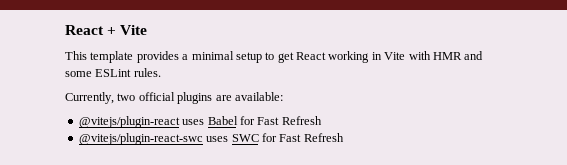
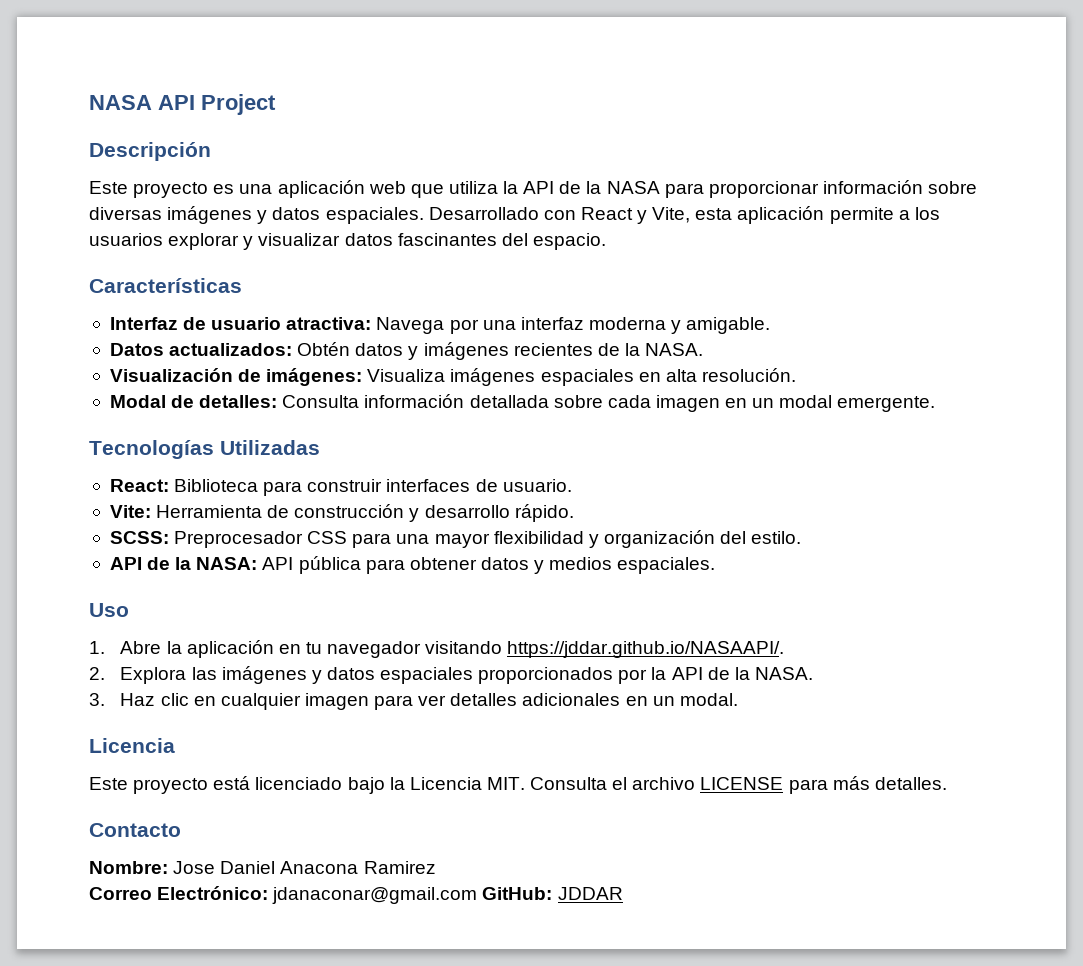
[65,25,148,35] [65,51,484,63] [65,68,161,77] [65,92,283,104] [78,116,322,128] [78,133,344,145] React + Vite // This template provides a minimal setup to get React working in Vite with HMR and some ESLint rules. // Currently, two official plugins are available: // @vitejs/plugin-react uses Babel for Fast Refresh // @vitejs/plugin-react-swc uses SWC for Fast Refresh -> [89,94,276,115] [89,142,211,161] [89,180,978,198] [89,206,940,224] [89,233,606,250] [89,278,242,293] [109,317,771,334] [109,342,704,360] [109,368,796,386] [109,394,936,412] [89,440,320,459] [109,479,572,496] [109,504,574,522] [109,530,802,548] [109,556,716,574] [89,603,129,617] [89,640,785,658] [89,666,813,684] [89,693,738,710] [89,738,175,753] [89,776,947,794] [89,823,181,837] [89,861,436,874] [89,886,623,904] NASA API Project // Descripción // Este proyecto es una aplicación web que utiliza la API de la NASA para proporcionar información sobre diversas imágenes y datos espaciales. Desarrollado con React y Vite, esta aplicación permite a los usuarios explorar y visualizar datos fascinantes del espacio. // Características // Interfaz de usuario atractiva: Navega por una interfaz moderna y amigable. // Datos actualizados: Obtén datos y imágenes recientes de la NASA. // Visualización de imágenes: Visualiza imágenes espaciales en alta resolución. // Modal de detalles: Consulta información detallada sobre cada imagen en un modal emergente. // Tecnologías Utilizadas // React: Biblioteca para construir interfaces de usuario. // Vite: Herramienta de construcción y desarrollo rápido. // SCSS: Preprocesador CSS para una mayor flexibilidad y organización del estilo. // API de la NASA: API pública para obtener datos y medios espaciales. // Uso // 1. Abre la aplicación en tu navegador visitando https://jddar.github.io/NASAAPI/. // 2. Explora las imágenes y datos espaciales proporcionados por la API de la NASA. // 3. Haz clic en cualquier imagen para ver detalles adicionales en un modal. // Licencia // Este proyecto está licenciado bajo la Licencia MIT. Consulta el archivo LICENSE para más detalles. // Contacto // Nombre: Jose Daniel Anacona Ramirez // Correo Electrónico: jdanaconar@gmail.com GitHub: JDDAR

